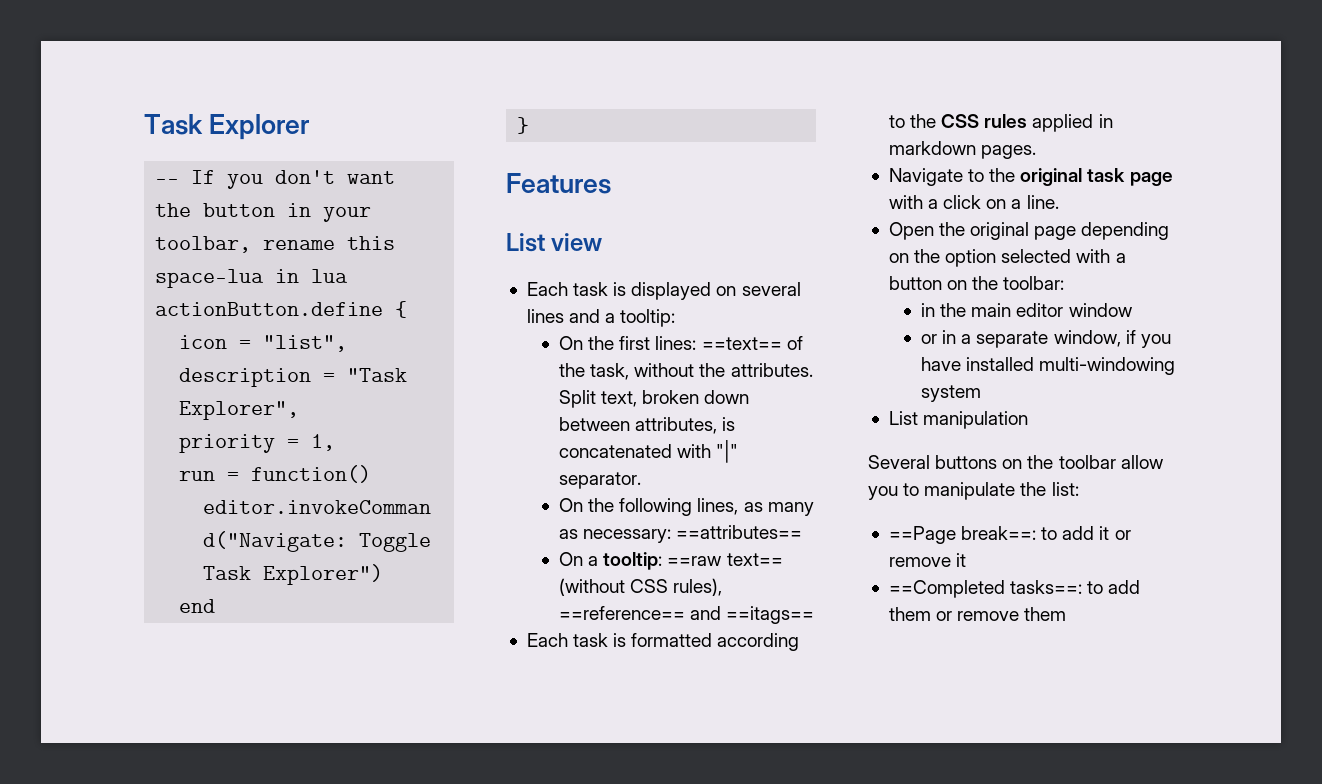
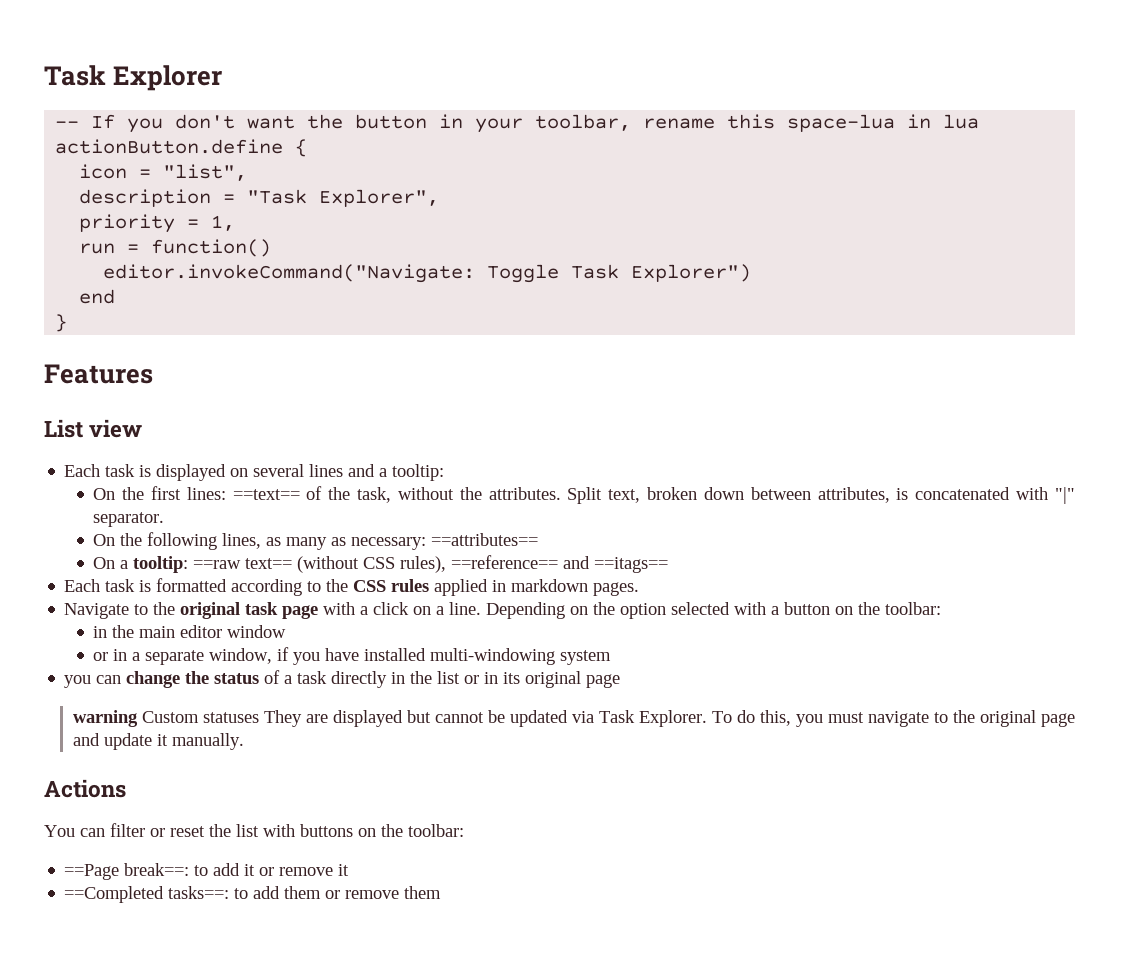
[888,222,1170,240] // Open the original page depending -> [486,602,566,619] Depending
[888,411,1029,429] [868,455,1163,469] [868,482,1079,500] List manipulation // Several buttons on the toolbar allow you to manipulate the list: -> [64,670,621,688] [72,710,1075,727] [72,733,244,750] [44,779,126,798] [44,823,464,837] you can change the status of a task directly in the list or in its original page // warning Custom statuses They are displayed but cannot be updated via Task Explorer. To do this, you must navigate to the original page and update it manually. // Actions // You can filter or reset the list with buttons on the toolbar:

